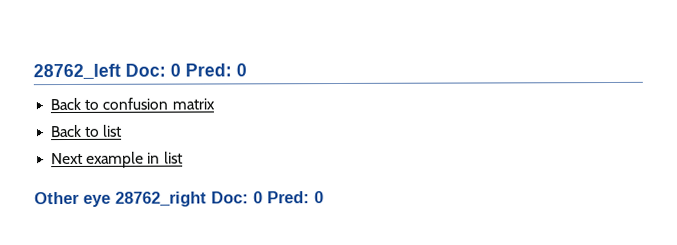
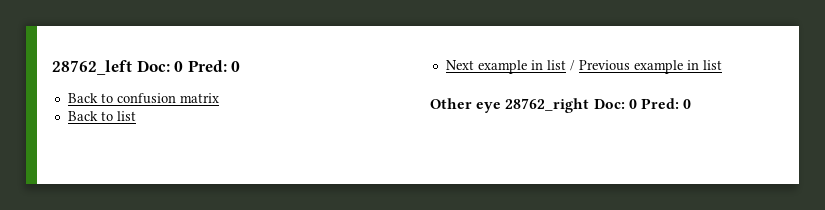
(183, 157) none -> [569,60,722,74] / Previous example in list

